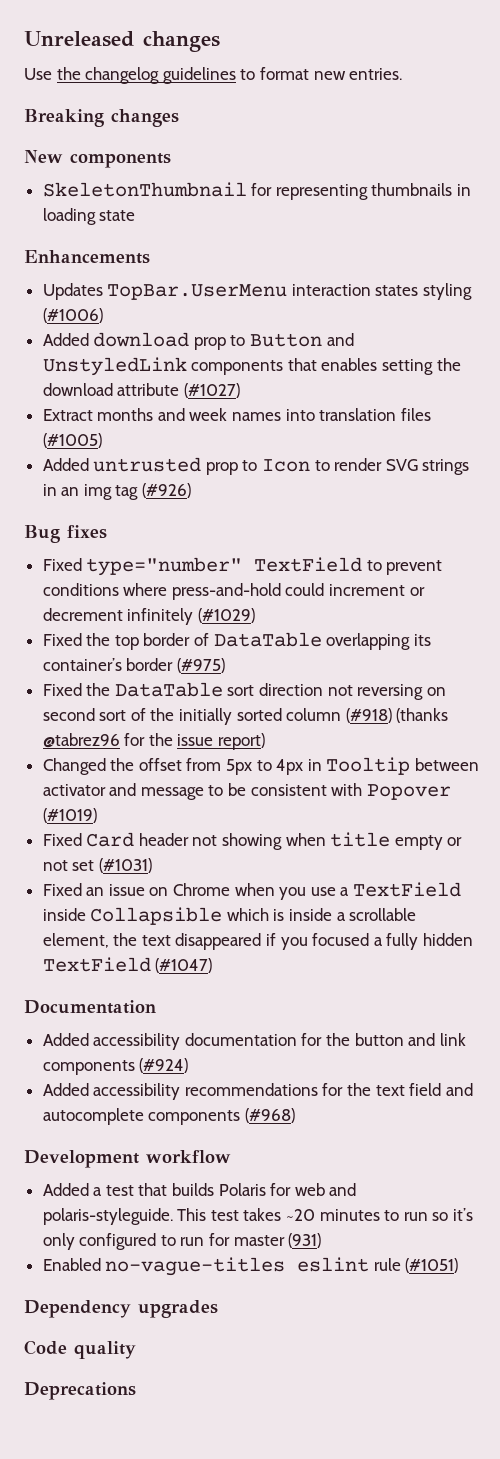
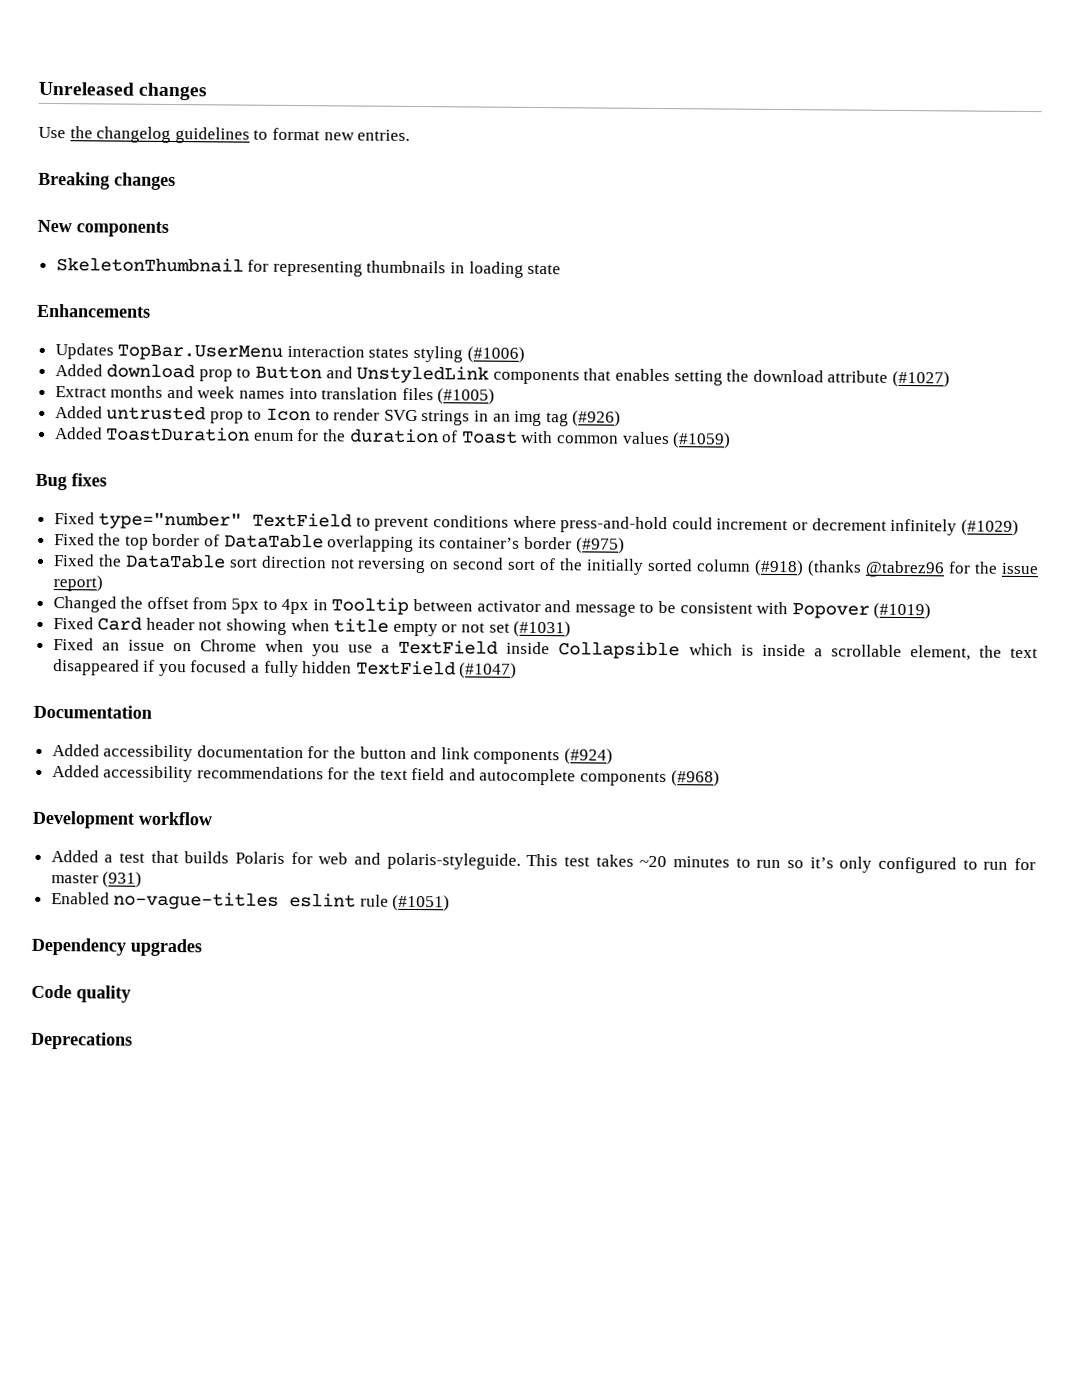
(192, 490) none -> [54,426,732,449] // Added ToastDuration enum for the duration of Toast with common values (#1059)

